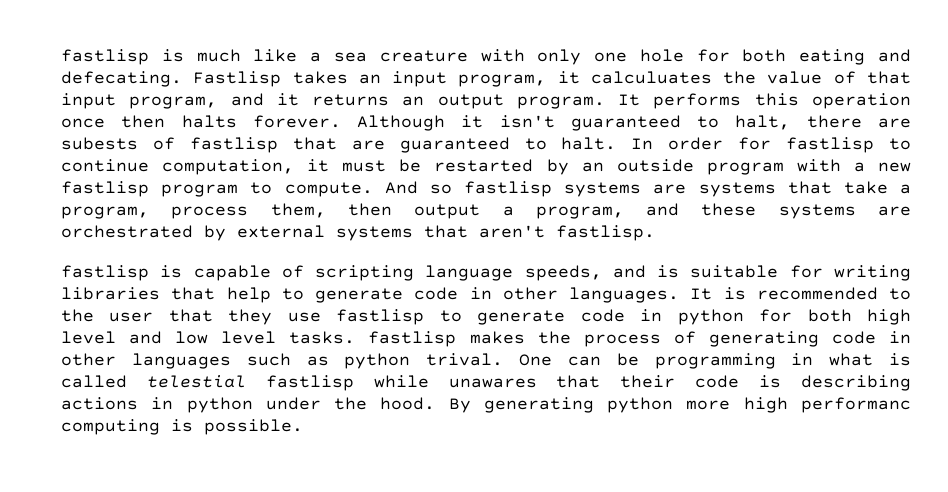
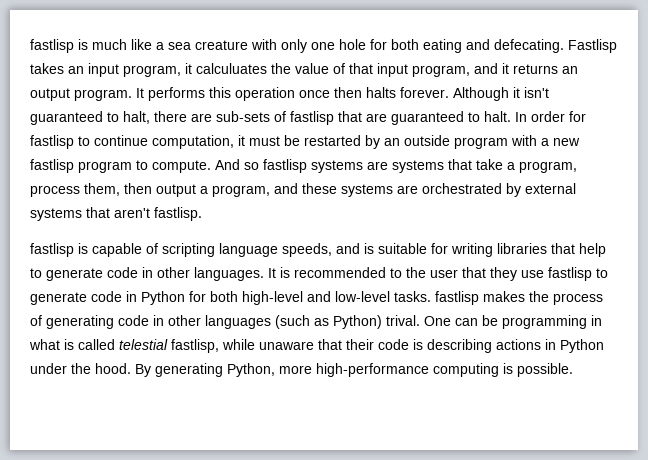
[61,137,138,150] subests -> [216,111,270,122] sub-sets
[677,309,911,325] [61,331,277,344] python for both high level and low level -> [141,291,390,305] Python for both high-level and low-level
[246,353,411,369] such as python -> [275,315,382,329] (such as Python)
[265,375,537,391] fastlisp while unawares -> [171,339,314,353] fastlisp, while unaware
[186,397,253,413] python -> [560,339,604,353] Python
[607,397,911,413] python more high performanc -> [227,363,429,377] Python, more high-performance

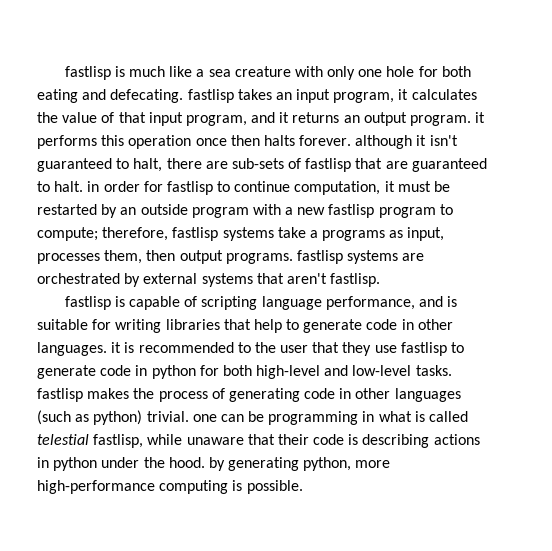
[568,39,617,53] Fastlisp -> [187,89,234,103] fastlisp
[196,63,267,74] calculuates -> [411,89,477,100] calculates
[136,88,144,98] It -> [475,112,486,123] it
[453,87,509,101] Although -> [355,135,413,149] although
[515,112,527,122] In -> [87,181,100,192] in
[152,159,577,173] [30,183,337,197] compute. And so fastlisp systems are systems that take a program, process them, then output a program, and these -> [37,227,445,241] [37,250,343,264] compute; therefore, fastlisp systems take a programs as input, processes them, then output programs. fastlisp
[282,243,332,257] speeds, -> [325,296,415,310] performance,
[268,268,276,278] It -> [111,342,122,353] it
[141,291,185,305] Python -> [151,365,196,379] python
[333,315,451,329] Python) trival. One -> [93,410,217,425] python) trivial. one
[560,339,604,353] Python -> [53,457,98,471] python
[135,363,275,377] By generating Python, -> [208,457,352,471] by generating python,

